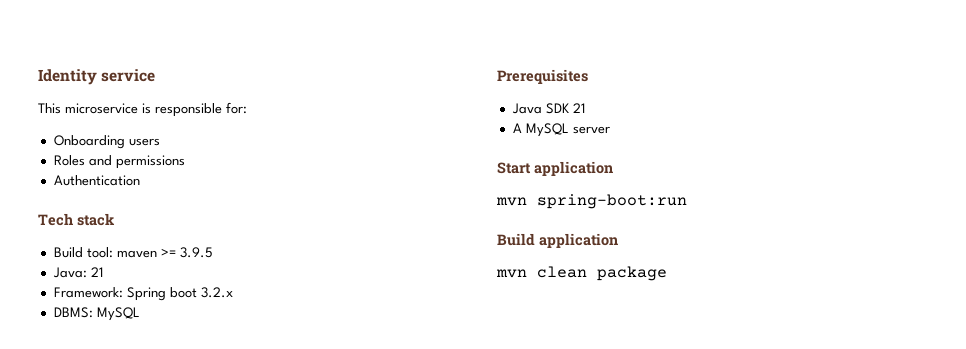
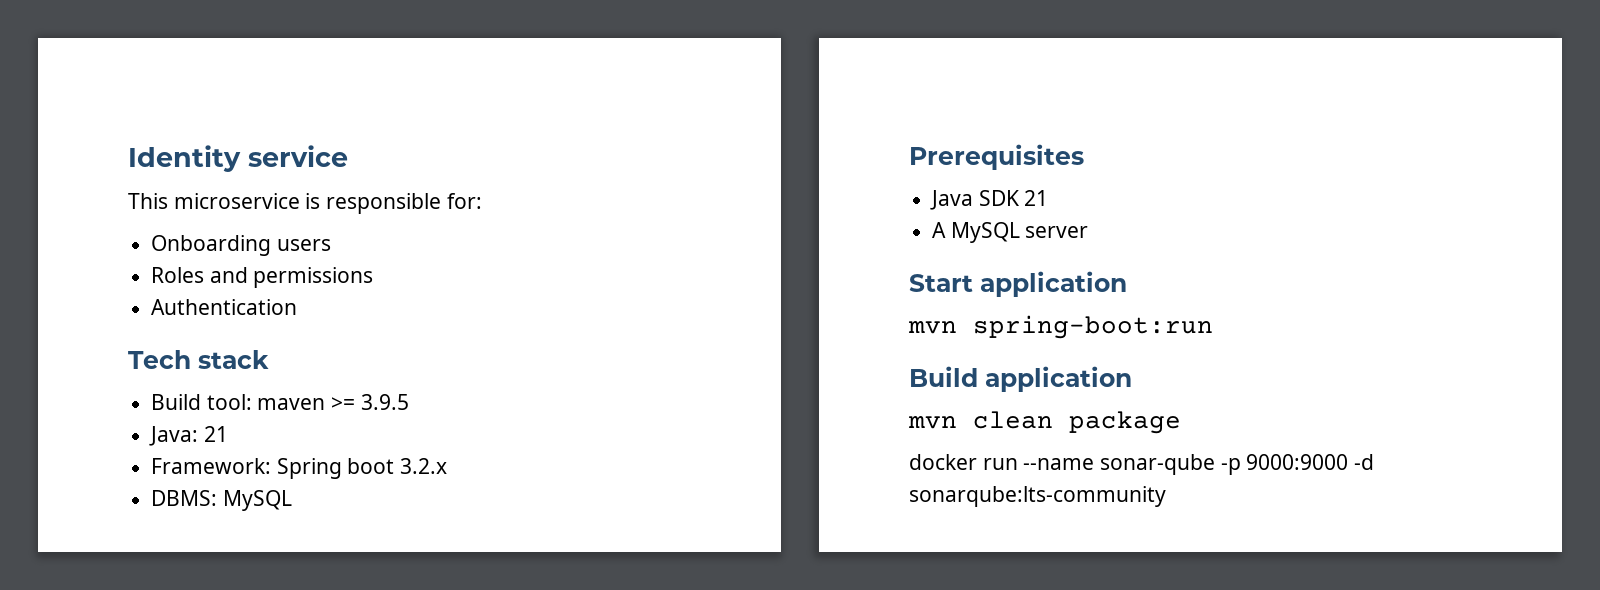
(667, 273) none -> [909,454,1375,475] [909,486,1166,507] // docker run --name sonar-qube -p 9000:9000 -d sonarqube:lts-community

